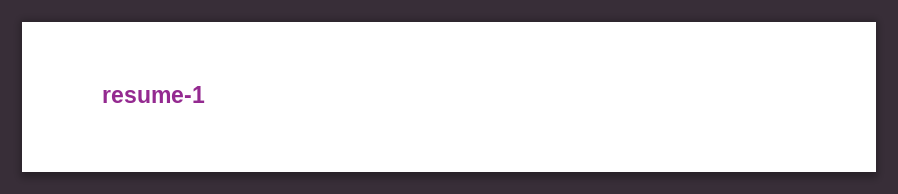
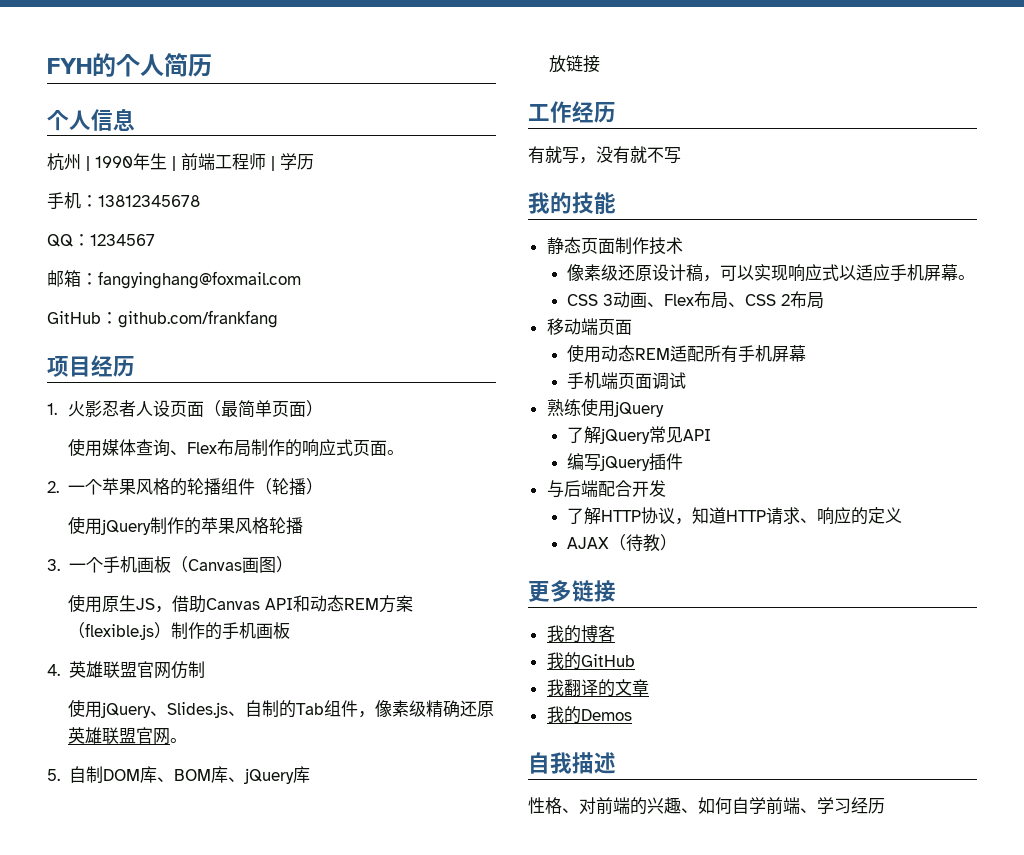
[102,86,205,103] resume-1 -> [47,53,212,77] [47,108,135,131] [47,153,314,171] [47,192,200,210] [47,234,155,247] [47,270,301,289] [47,310,278,328] [47,355,135,377] [47,400,323,418] [67,438,404,457] [47,478,323,496] [67,516,303,535] [47,556,293,574] [67,594,413,613] [67,622,290,640] [47,661,205,679] [67,699,494,718] [67,727,187,745] [47,766,310,784] [548,55,600,73] [528,101,616,123] [528,146,681,164] [528,192,616,214] [546,237,683,255] [567,264,976,282] [567,291,825,309] [546,318,632,335] [567,344,807,363] [567,372,687,390] [546,398,664,417] [567,426,712,444] [567,453,684,471] [546,480,666,498] [567,507,903,525] [567,534,678,552] [528,580,616,602] [546,625,615,643] [546,652,635,670] [546,679,649,697] [546,706,632,724] [528,752,616,774] [528,797,885,815] FYH的个人简历 // 个人信息 // 杭州 | 1990年生 | 前端工程师 | 学历 // 手机：13812345678 // QQ：1234567 // 邮箱：fangyinghang@foxmail.com // GitHub：github.com/frankfang // 项目经历 // 1.火影忍者人设页面（最简单页面） // 使用媒体查询、Flex布局制作的响应式页面。 // 2.一个苹果风格的轮播组件（轮播） // 使用jQuery制作的苹果风格轮播 // 3.一个手机画板（Canvas画图） // 使用原生JS，借助Canvas API和动态REM方案（flexible.js）制作的手机画板 // 4.英雄联盟官网仿制 // 使用jQuery、Slides.js、自制的Tab组件，像素级精确还原英雄联盟官网。 // 5.自制DOM库、BOM库、jQuery库 // 放链接 // 工作经历 // 有就写，没有就不写 // 我的技能 // 静态页面制作技术 // 像素级还原设计稿，可以实现响应式以适应手机屏幕。 // CSS 3动画、Flex布局、CSS 2布局 // 移动端页面 // 使用动态REM适配所有手机屏幕 // 手机端页面调试 // 熟练使用jQuery // 了解jQuery常见API // 编写jQuery插件 // 与后端配合开发 // 了解HTTP协议，知道HTTP请求、响应的定义 // AJAX（待教） // 更多链接 // 我的博客 // 我的GitHub // 我翻译的文章 // 我的Demos // 自我描述 // 性格、对前端的兴趣、如何自学前端、学习经历

